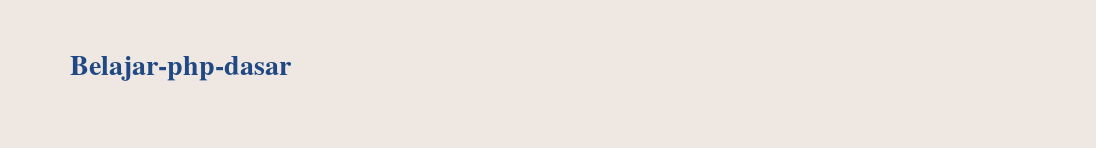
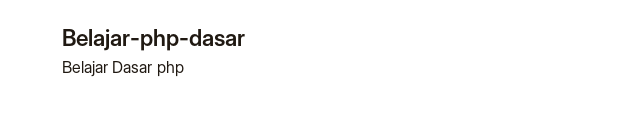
(292, 68) none -> [62,61,184,77] // Belajar Dasar php

